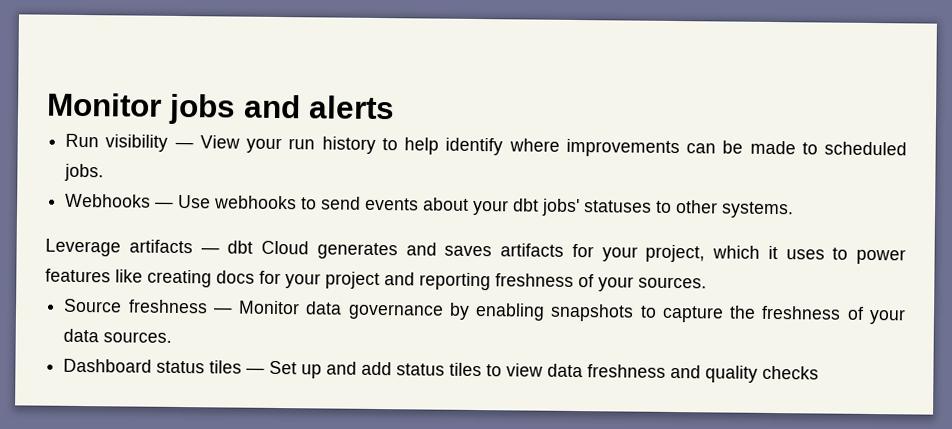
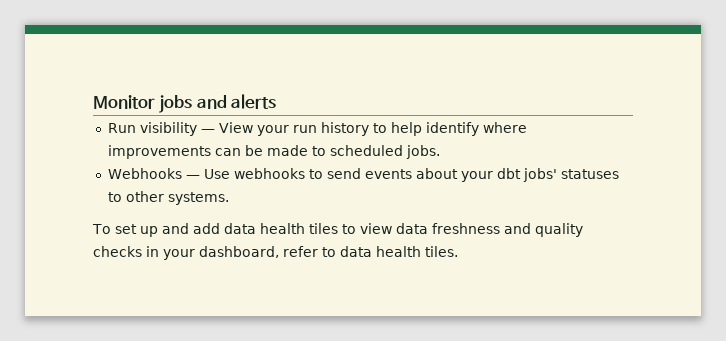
[45,238,906,265] [45,268,707,292] [63,298,906,325] [63,328,173,343] [63,358,298,375] Leverage artifacts — dbt Cloud generates and saves artifacts for your project, which it uses to power features like creating docs for your project and reporting freshness of your sources. // Source freshness — Monitor data governance by enabling snapshots to capture the freshness of your data sources. // Dashboard status tiles — Set -> [92,224,137,234] To set
[396,363,446,376] status -> [223,223,305,234] data health
(820, 372) none -> [146,246,458,260] in your dashboard, refer to data health tiles.

